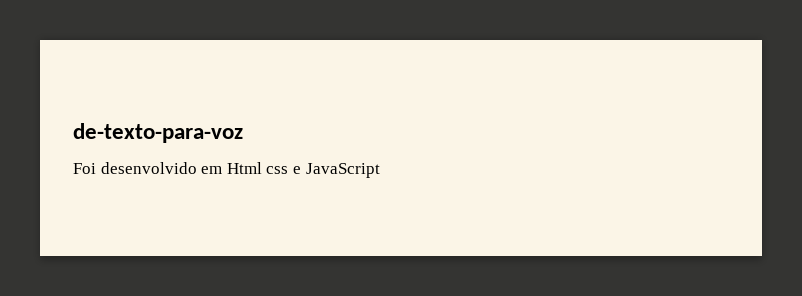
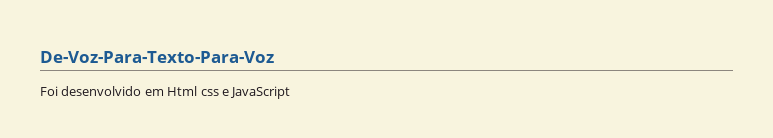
[73,123,243,143] de-texto-para-voz -> [40,51,274,63] De-Voz-Para-Texto-Para-Voz

